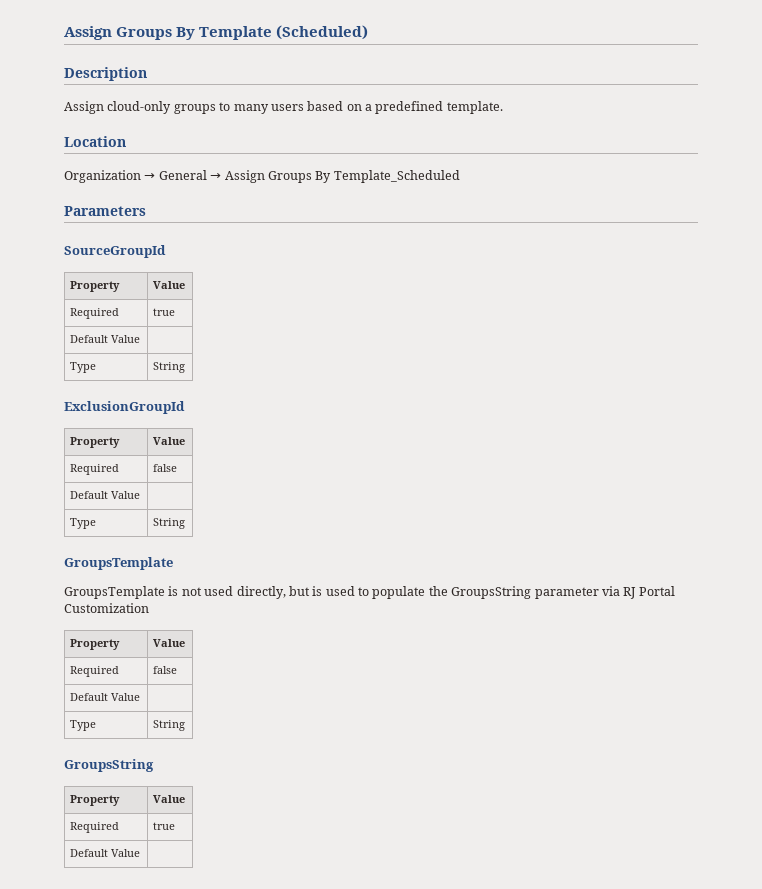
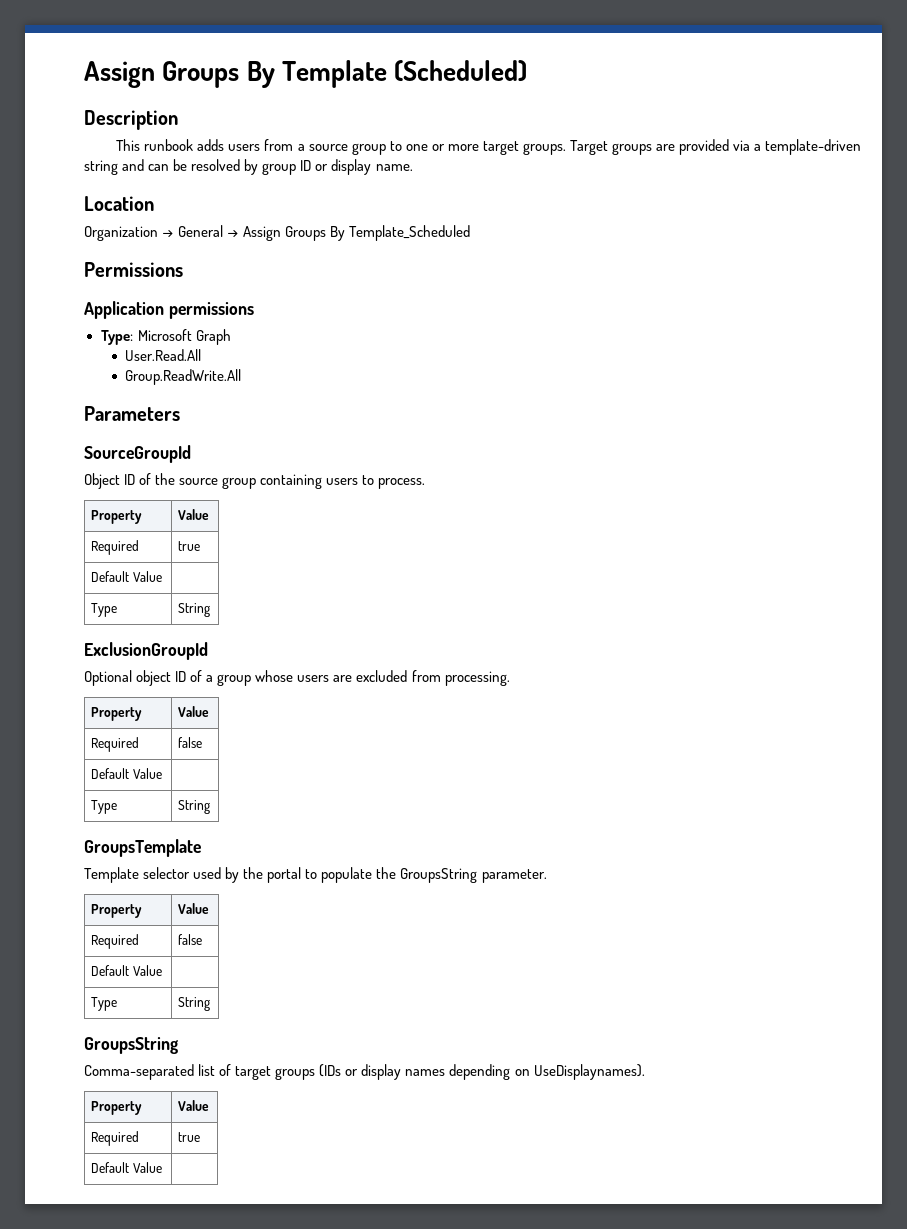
[64,101,503,114] Assign cloud-only groups to many users based on a predefined template. -> [116,139,862,155] [84,159,413,175] This runbook adds users from a source group to one or more target groups. Target groups are provided via a template-driven string and can be resolved by group ID or display name.
[64,206,146,216] [64,245,166,258] Parameters // SourceGroupId -> [84,262,183,277] [84,301,254,319] [100,329,231,345] [125,349,202,361] [125,369,242,385] [84,406,180,421] [84,445,191,463] [84,473,426,489] Permissions // Application permissions // Type: Microsoft Graph // User.Read.All // Group.ReadWrite.All // Parameters // SourceGroupId // Object ID of the source group containing users to process.
(185, 407) none -> [84,670,510,686] // Optional object ID of a group whose users are excluded from processing.
[64,586,675,599] [64,603,149,613] GroupsTemplate is not used directly, but is used to populate the GroupsString parameter via RJ Portal Customization -> [84,867,547,883] Template selector used by the portal to populate the GroupsString parameter.
(154, 765) none -> [84,1064,645,1080] // Comma-separated list of target groups (IDs or display names depending on UseDisplaynames).

